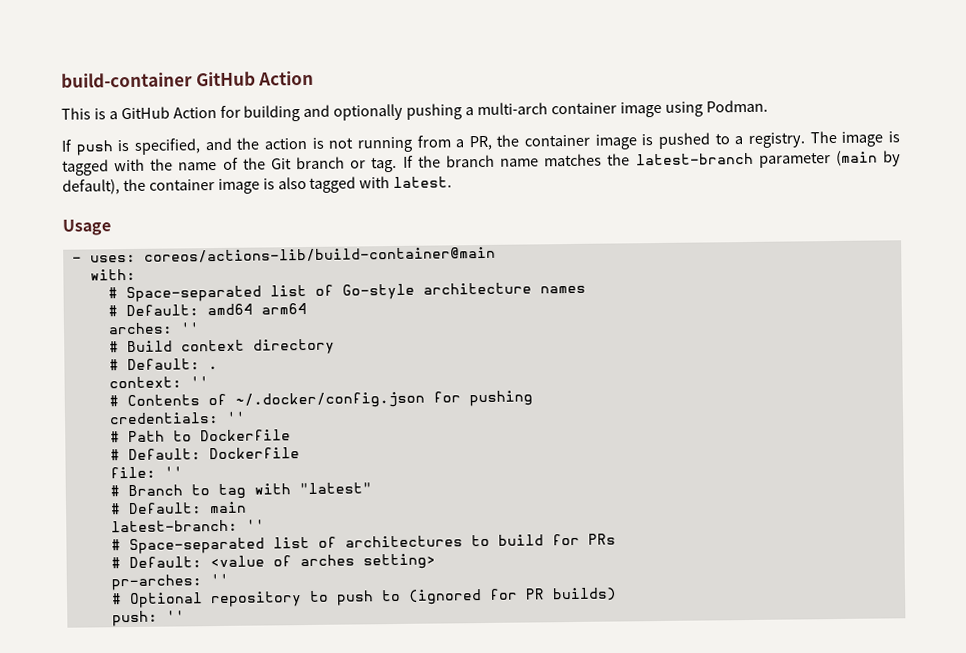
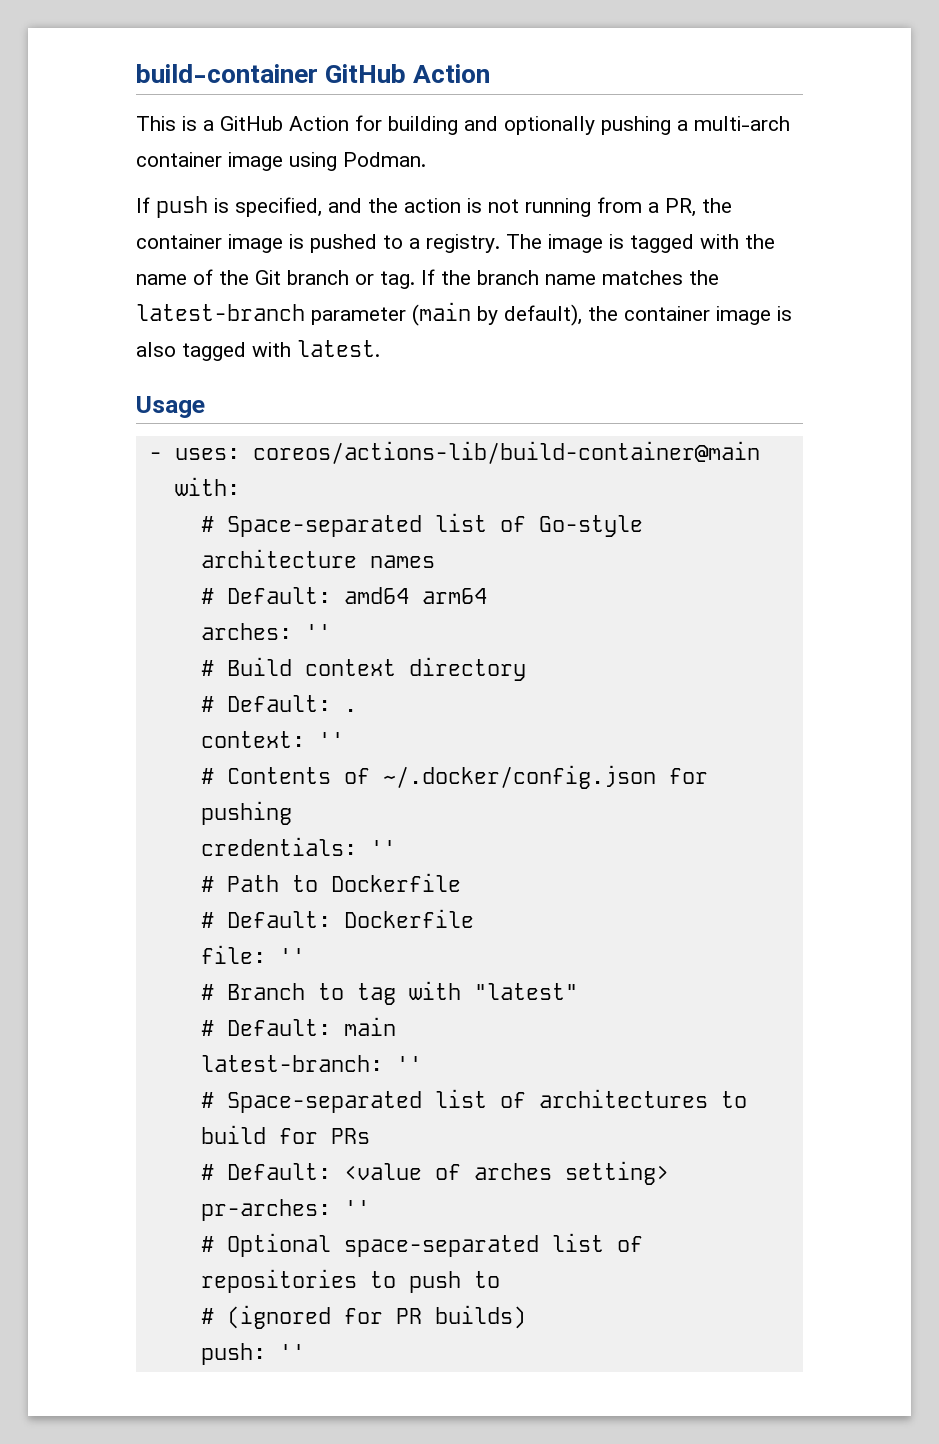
[209,591,302,608] repository -> [343,1233,643,1257] [200,1269,357,1293] space-separated list of repositories
(401, 595) none -> [200,1308,214,1324] // #

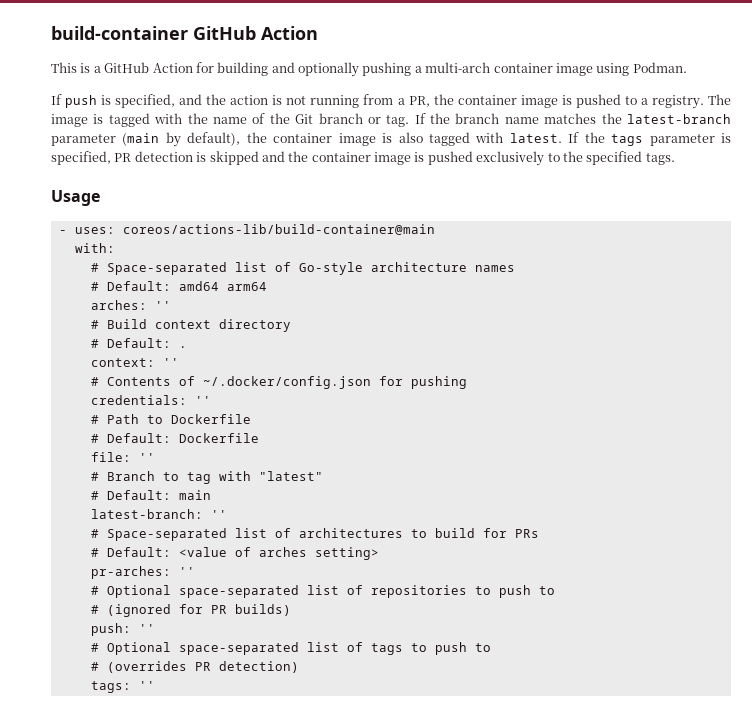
(380, 348) none -> [568,132,731,146] [51,151,675,166] If the tags parameter is specified, PR detection is skipped and the container image is pushed exclusively to the specified tags.
(305, 1352) none -> [90,642,491,655] [90,661,299,673] [90,681,155,693] // # Optional space-separated list of tags to push to // # (overrides PR detection) // tags: ''

